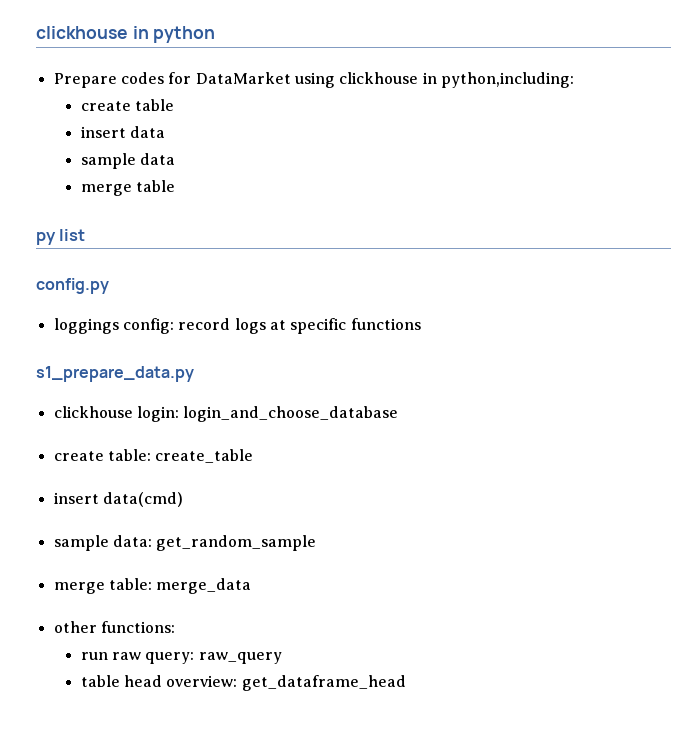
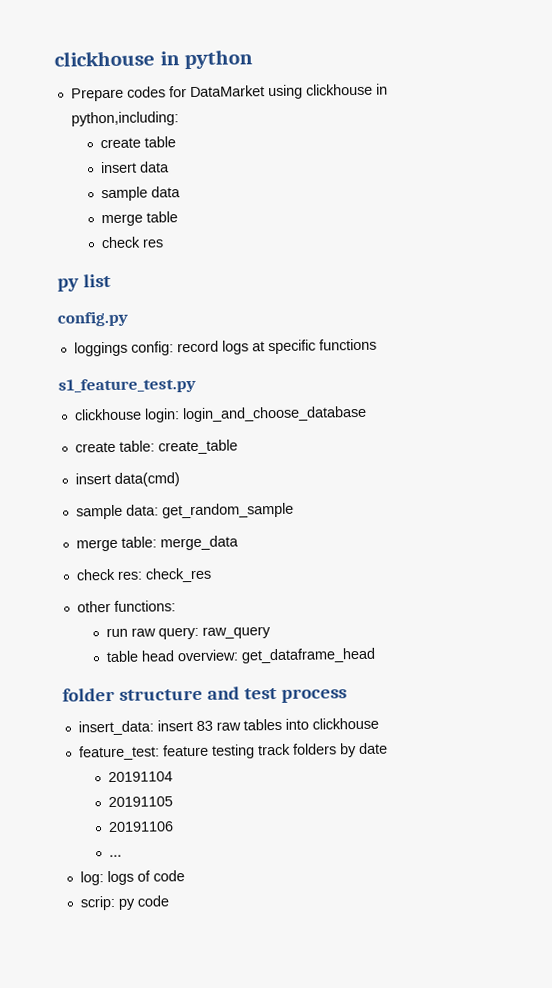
(176, 186) none -> [100,236,164,249] // check res
[36,366,194,382] s1_prepare_data.py -> [58,377,196,394] s1_feature_test.py
(252, 586) none -> [75,567,212,583] // check res: check_res
(406, 683) none -> [62,686,347,703] [77,717,379,736] [78,742,388,761] [107,771,173,783] [107,796,173,808] [107,821,174,833] [108,854,122,858] [79,870,185,886] [79,895,169,911] // folder structure and test process // insert_data: insert 83 raw tables into clickhouse // feature_test: feature testing track folders by date // 20191104 // 20191105 // 20191106 // ... // log: logs of code // scrip: py code

